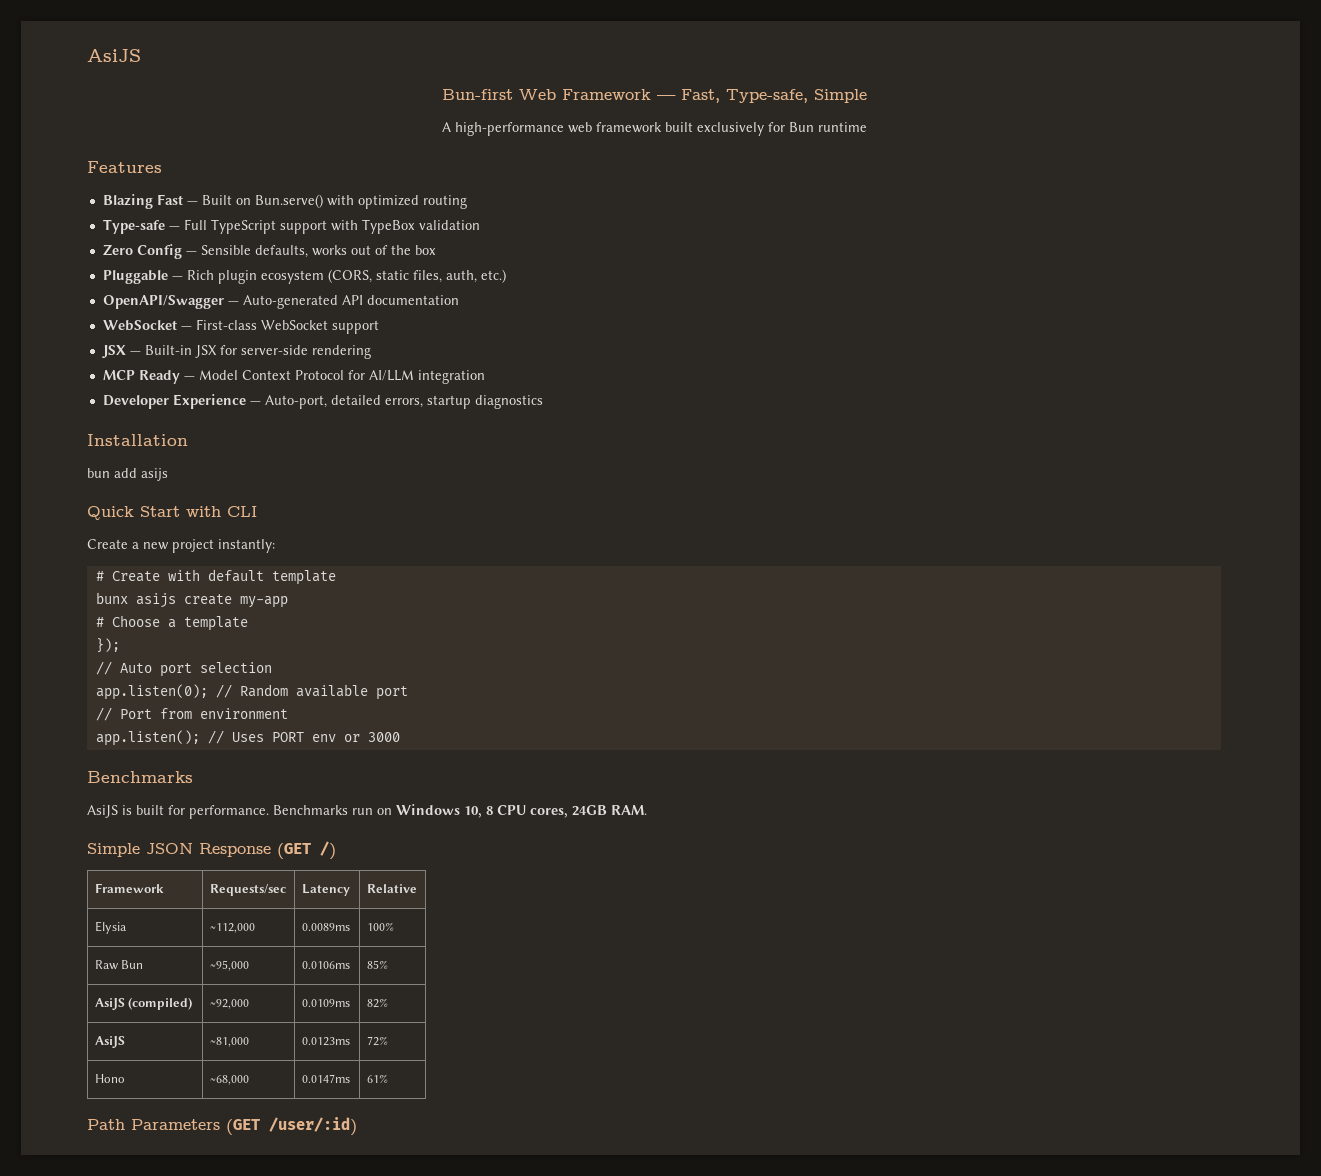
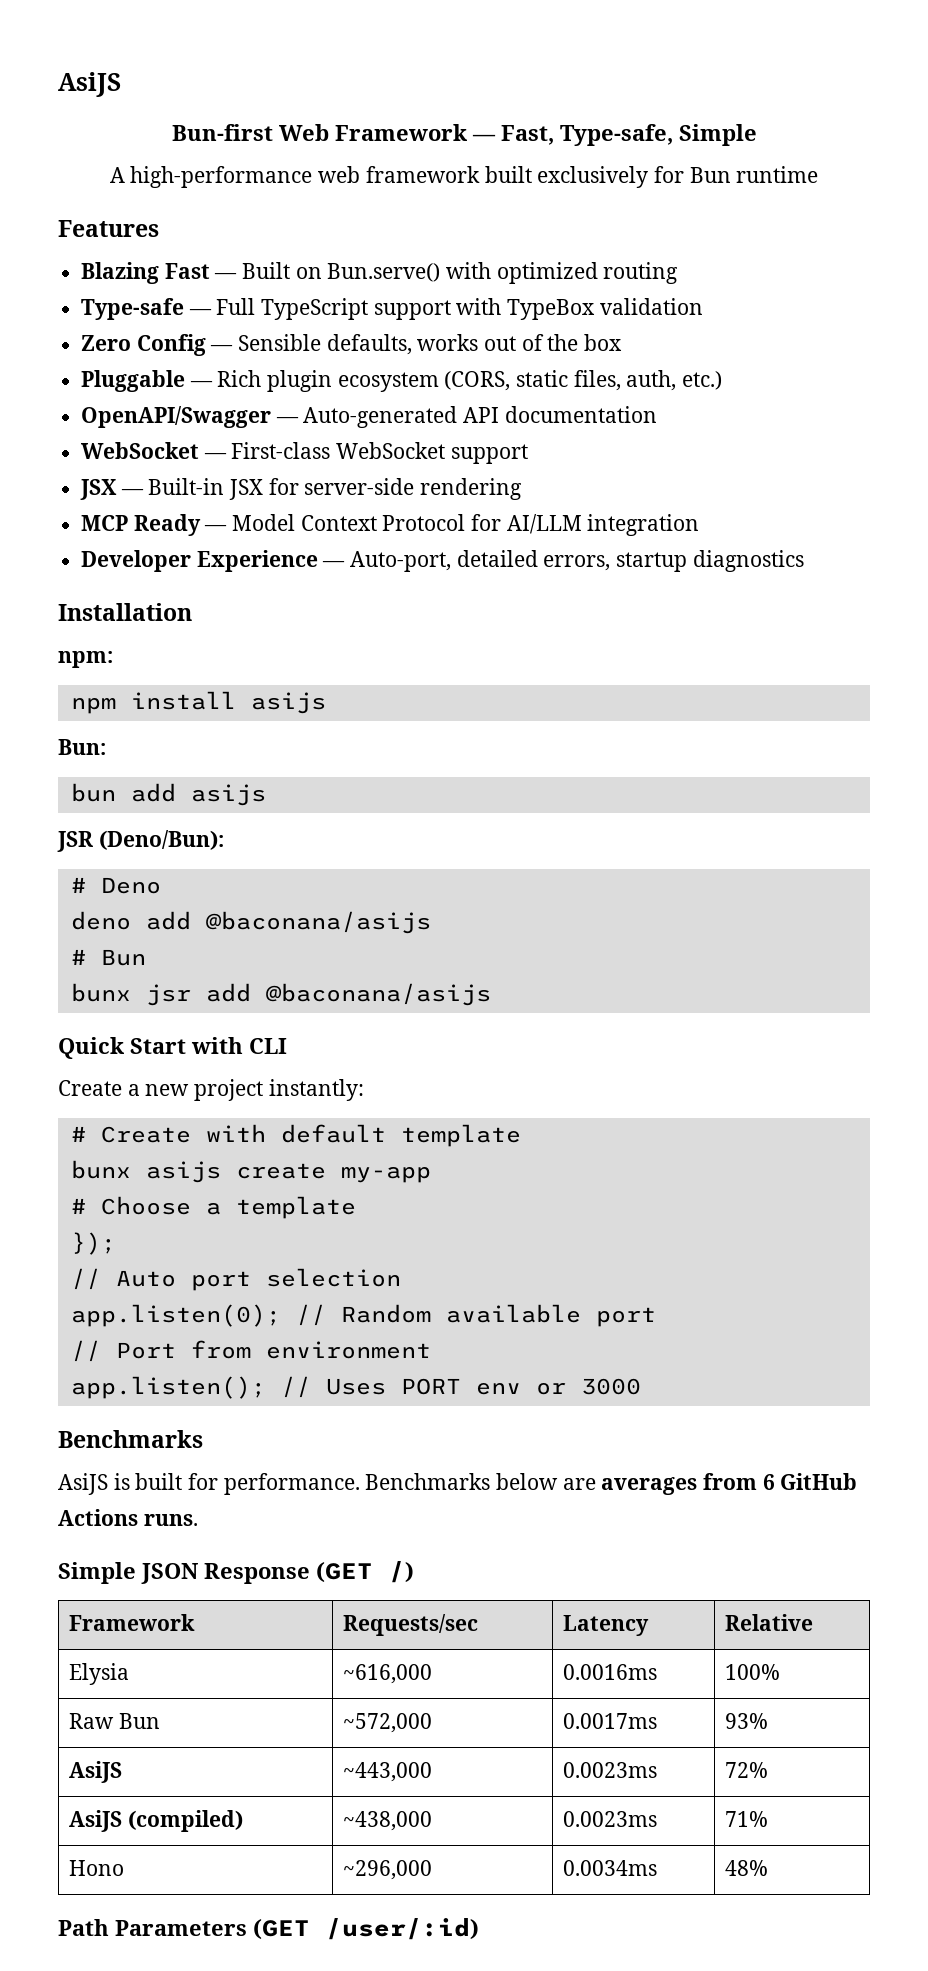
[87,468,168,481] bun add asijs -> [58,651,113,668] [70,691,326,714] [58,739,106,755] [70,783,266,806] [57,830,224,852] [70,877,161,894] [70,911,431,934] [70,949,146,966] [70,983,491,1006] npm: // npm install asijs // Bun: // bun add asijs // JSR (Deno/Bun): // # Deno // deno add @baconana/asijs // # Bun // bunx jsr add @baconana/asijs
[352,804,647,818] run on Windows 10, 8 CPU cores, 24GB RAM. -> [496,1473,858,1495] [58,1509,198,1526] below are averages from 6 GitHub Actions runs.
[209,923,255,933] [301,923,350,931] ~112,000 | 0.0089ms -> [343,1664,433,1684] [563,1664,658,1680] ~616,000 | 0.0016ms
[209,960,249,971] [301,961,350,969] [366,960,388,969] [94,997,193,1010] [209,999,249,1009] [301,999,350,1007] [366,998,388,1008] [94,1036,125,1048] [209,1037,249,1047] [301,1037,350,1046] [366,1036,388,1046] [94,1074,125,1083] [209,1075,249,1085] [301,1074,350,1083] [366,1074,388,1083] ~95,000 | 0.0106ms | 85% // AsiJS (compiled) | ~92,000 | 0.0109ms | 82% // AsiJS | ~81,000 | 0.0123ms | 72% // Hono | ~68,000 | 0.0147ms | 61% -> [343,1713,433,1733] [563,1713,658,1729] [725,1713,769,1729] [69,1761,123,1783] [343,1762,433,1782] [563,1762,658,1778] [725,1762,769,1778] [69,1810,243,1832] [343,1811,433,1831] [563,1811,658,1827] [725,1811,769,1827] [69,1860,125,1876] [343,1860,433,1880] [563,1860,658,1876] [725,1860,769,1876] ~572,000 | 0.0017ms | 93% // AsiJS | ~443,000 | 0.0023ms | 72% // AsiJS (compiled) | ~438,000 | 0.0023ms | 71% // Hono | ~296,000 | 0.0034ms | 48%

